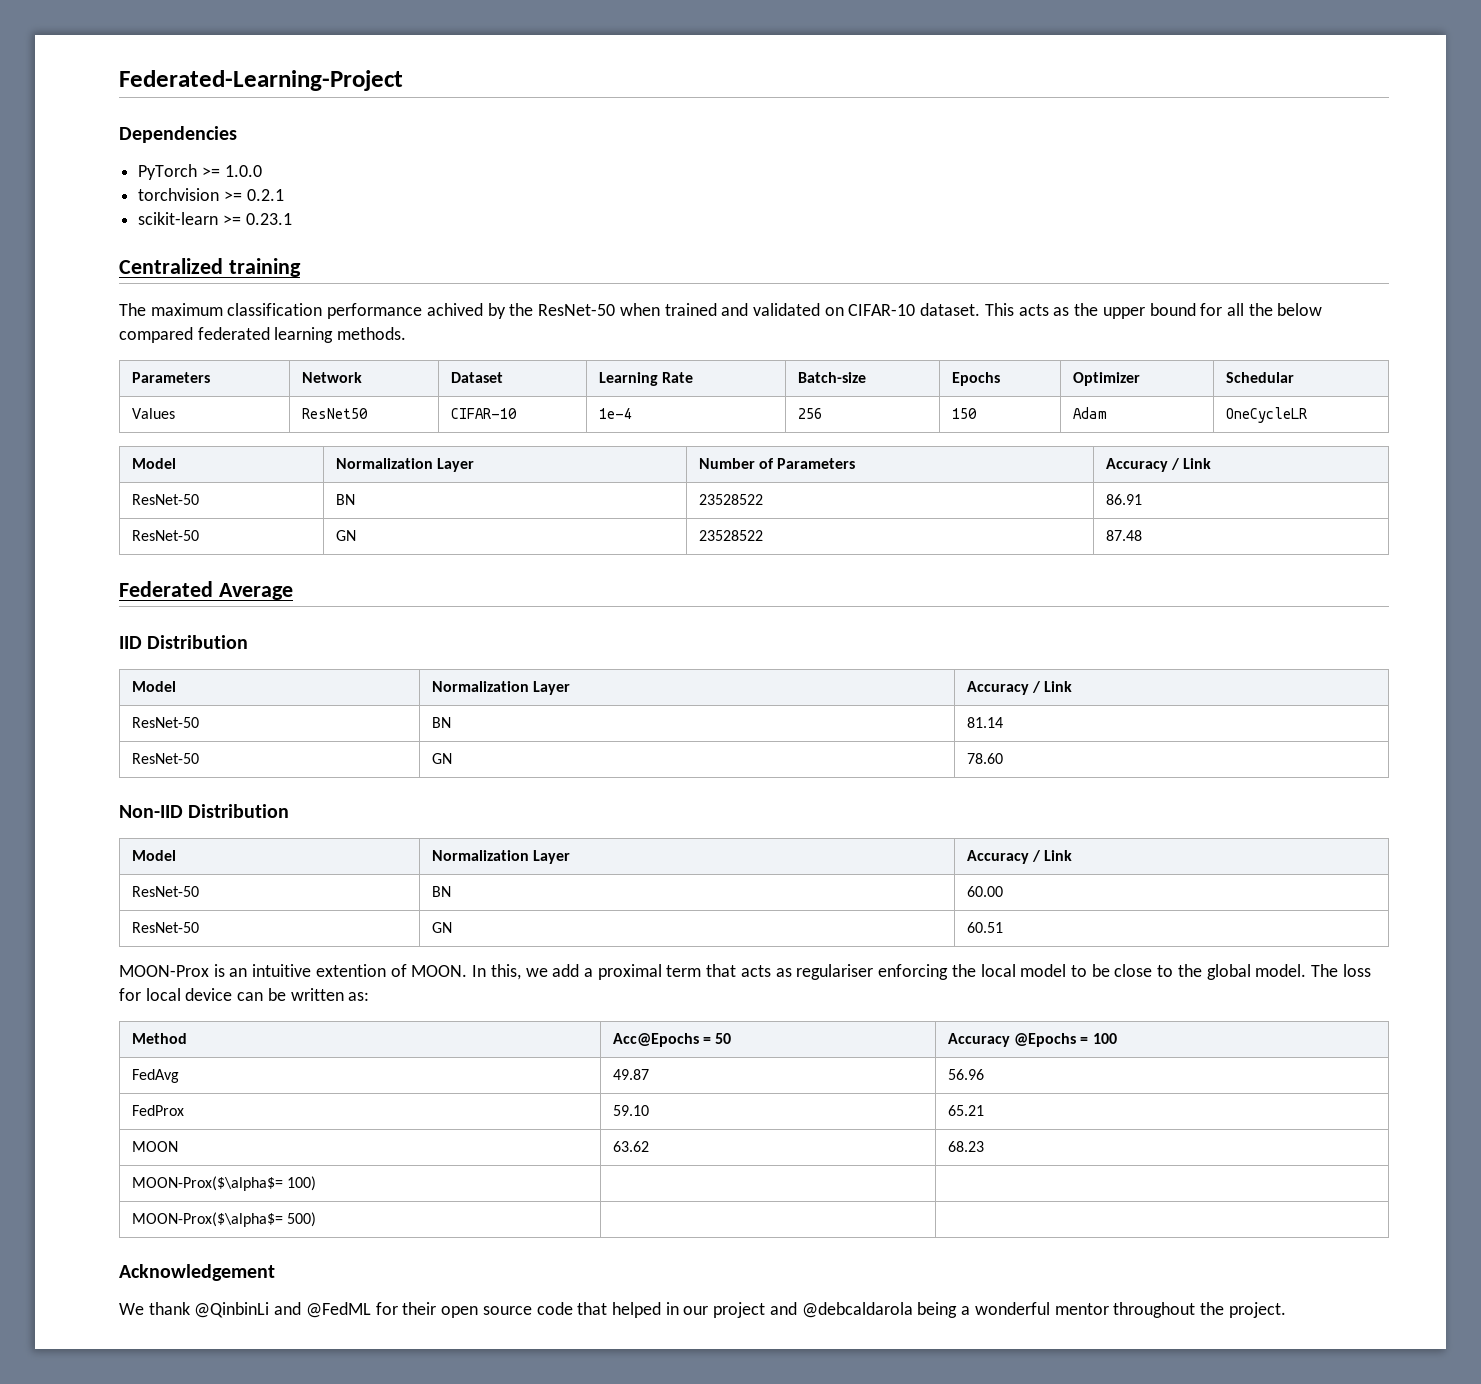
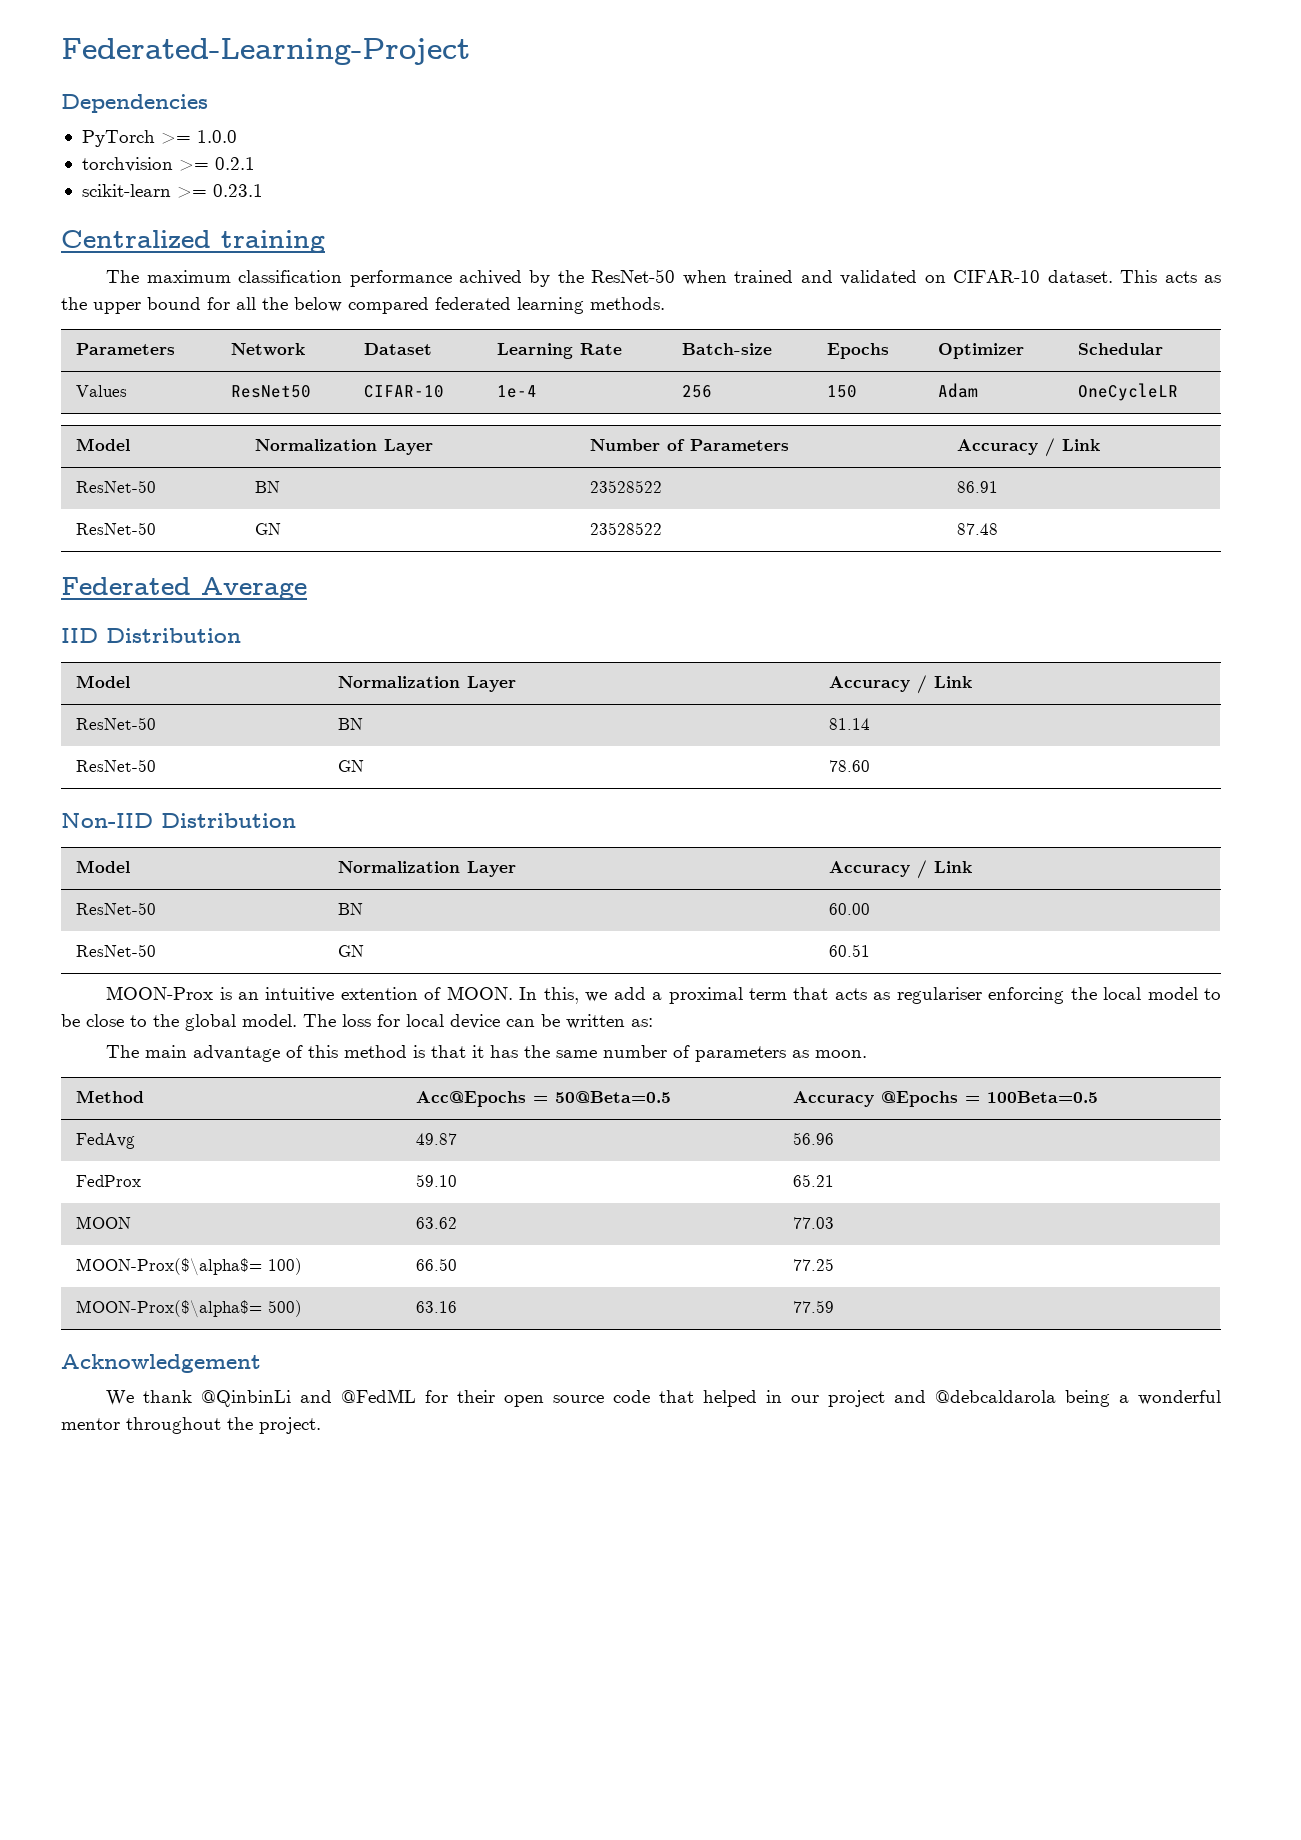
(370, 996) none -> [106,1045,868,1062] // The main advantage of this method is that it has the same number of parameters as moon.
[715,1033,732,1044] 50 -> [555,1091,672,1103] 50@Beta=0.5
[1092,1033,1117,1044] 100 -> [987,1091,1099,1103] 100Beta=0.5
[947,1141,984,1152] 68.23 -> [793,1217,835,1229] 77.03
(317, 1183) | -> [416,1258,458,1271] [793,1258,835,1271] 66.50 | 77.25
(317, 1219) | -> [416,1301,458,1313] [793,1300,835,1313] 63.16 | 77.59

